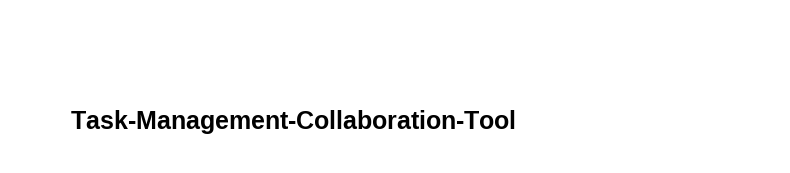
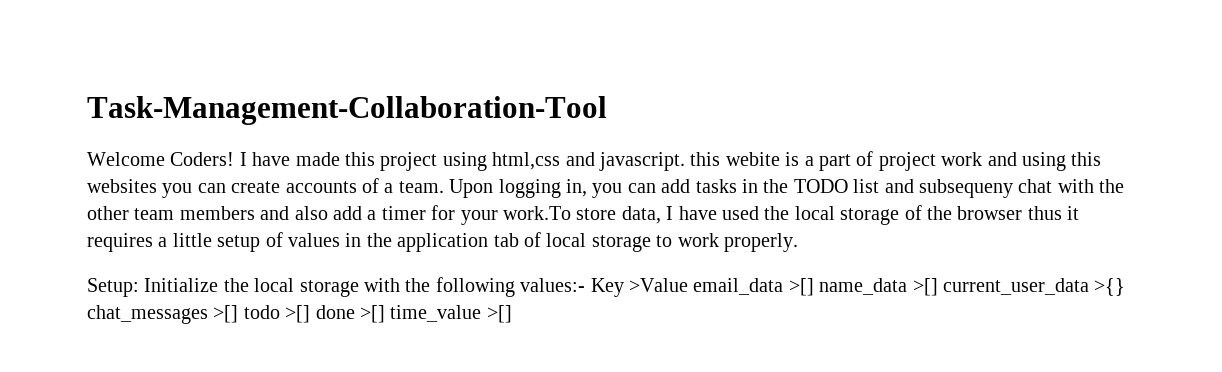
(516, 122) none -> [87,151,1102,171] [87,178,1125,198] [87,205,1080,225] [87,232,798,252] [87,277,1126,297] [87,305,512,324] // Welcome Coders! I have made this project using html,css and javascript. this webite is a part of project work and using this websites you can create accounts of a team. Upon logging in, you can add tasks in the TODO list and subsequeny chat with the other team members and also add a timer for your work.To store data, I have used the local storage of the browser thus it requires a little setup of values in the application tab of local storage to work properly. // Setup: Initialize the local storage with the following values:- Key >Value email_data >[] name_data >[] current_user_data >{} chat_messages >[] todo >[] done >[] time_value >[]

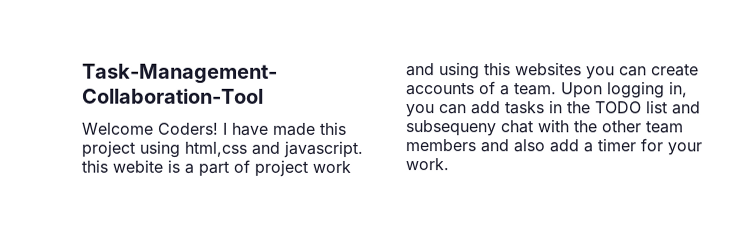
[502,205,1080,225] [87,232,798,252] [87,277,1126,297] [87,305,512,324] work.To store data, I have used the local storage of the browser thus it requires a little setup of values in the application tab of local storage to work properly. // Setup: Initialize the local storage with the following values:- Key >Value email_data >[] name_data >[] current_user_data >{} chat_messages >[] todo >[] done >[] time_value >[] -> [405,158,449,171] work.

